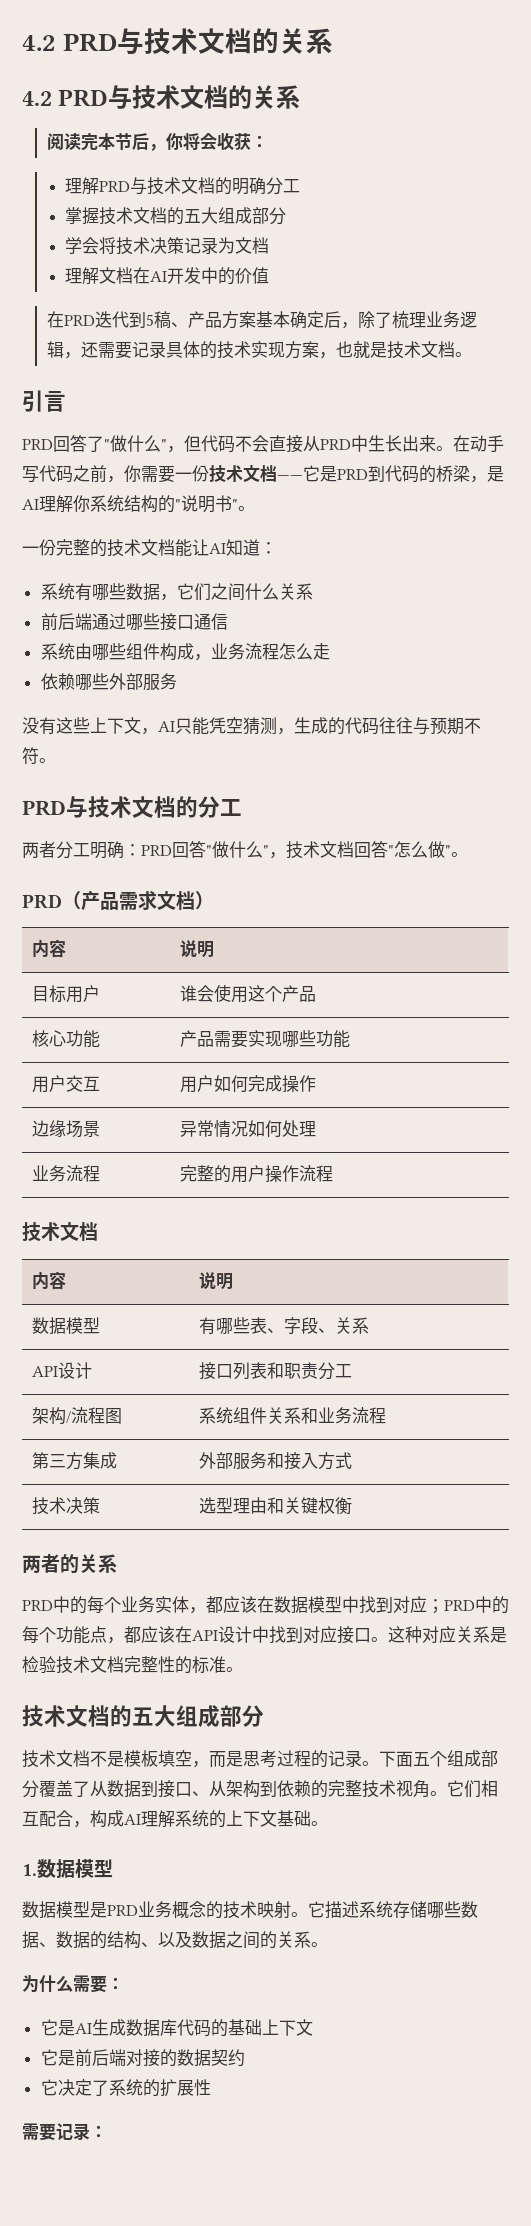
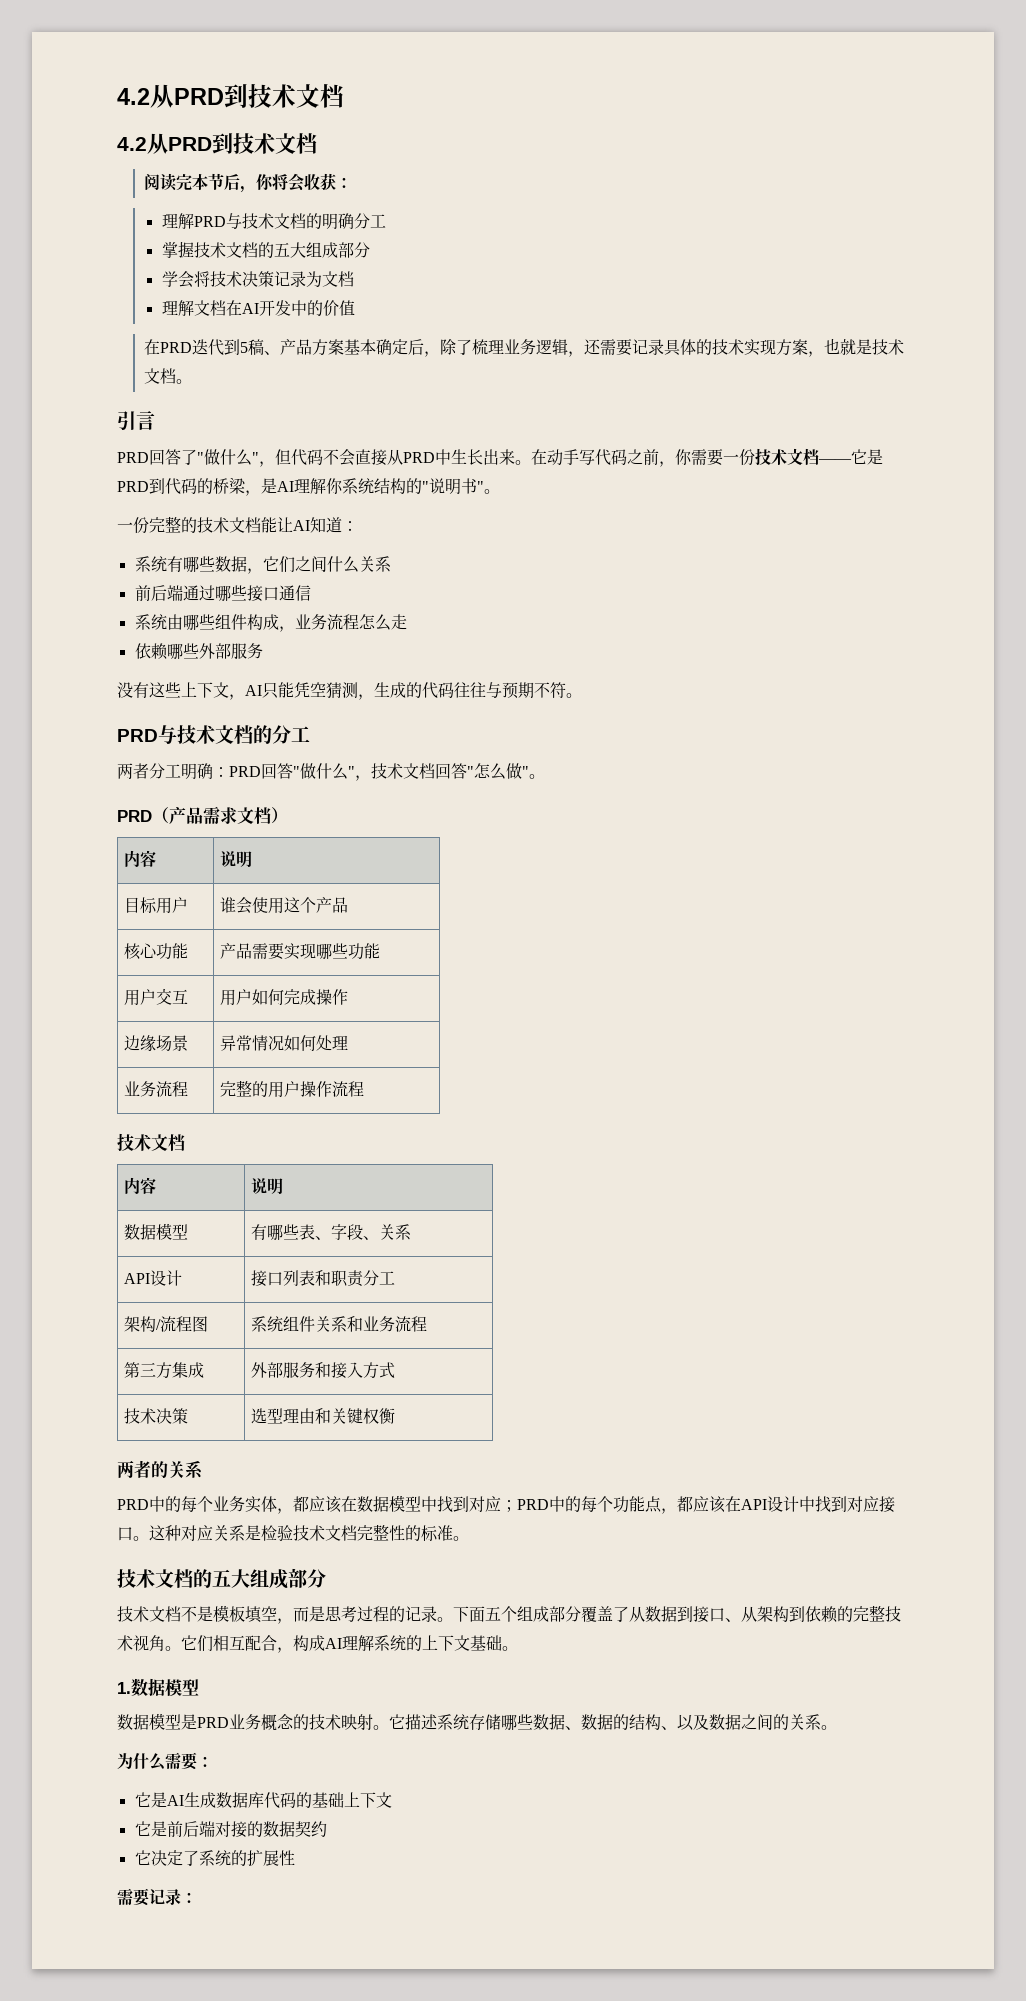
[22,28,334,55] [22,85,301,109] 4.2 PRD与技术文档的关系 // 4.2 PRD与技术文档的关系 -> [117,84,344,108] [117,133,317,154] 4.2从PRD到技术文档 // 4.2从PRD到技术文档

